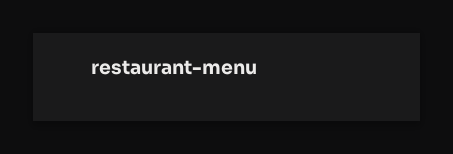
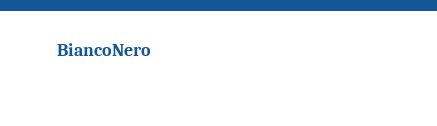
[91,60,257,75] restaurant-menu -> [57,43,151,56] BiancoNero

